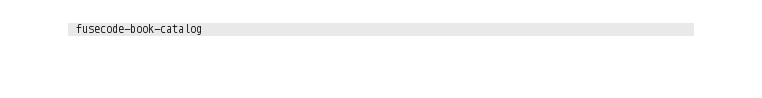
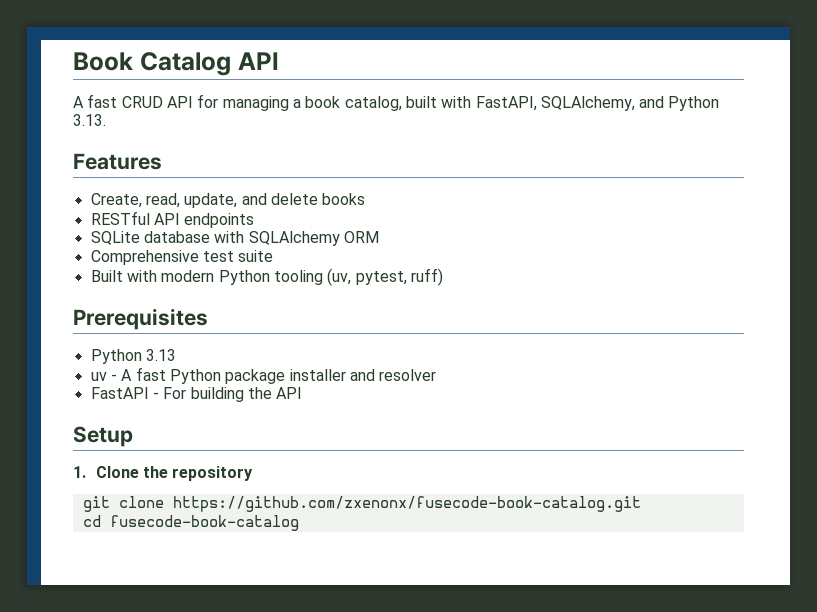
(75, 29) none -> [73,52,279,76] [73,94,720,111] [73,114,106,126] [73,153,162,170] [90,193,366,208] [90,211,255,228] [90,231,379,246] [90,250,274,265] [90,268,443,286] [73,308,208,330] [90,349,176,364] [90,367,437,384] [90,387,303,402] [73,426,133,447] [73,466,254,481] [82,496,641,512] [82,515,101,527] Book Catalog API // A fast CRUD API for managing a book catalog, built with FastAPI, SQLAlchemy, and Python 3.13. // Features // Create, read, update, and delete books // RESTful API endpoints // SQLite database with SQLAlchemy ORM // Comprehensive test suite // Built with modern Python tooling (uv, pytest, ruff) // Prerequisites // Python 3.13 // uv - A fast Python package installer and resolver // FastAPI - For building the API // Setup // 1. Clone the repository // git clone https://github.com/zxenonx/fusecode-book-catalog.git // cd

